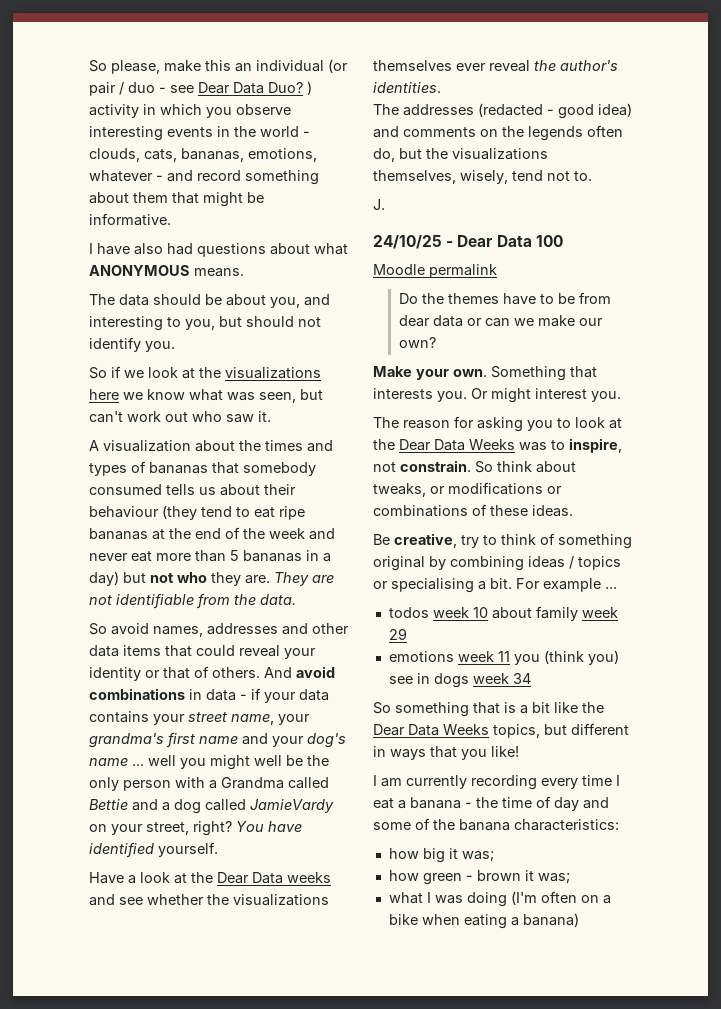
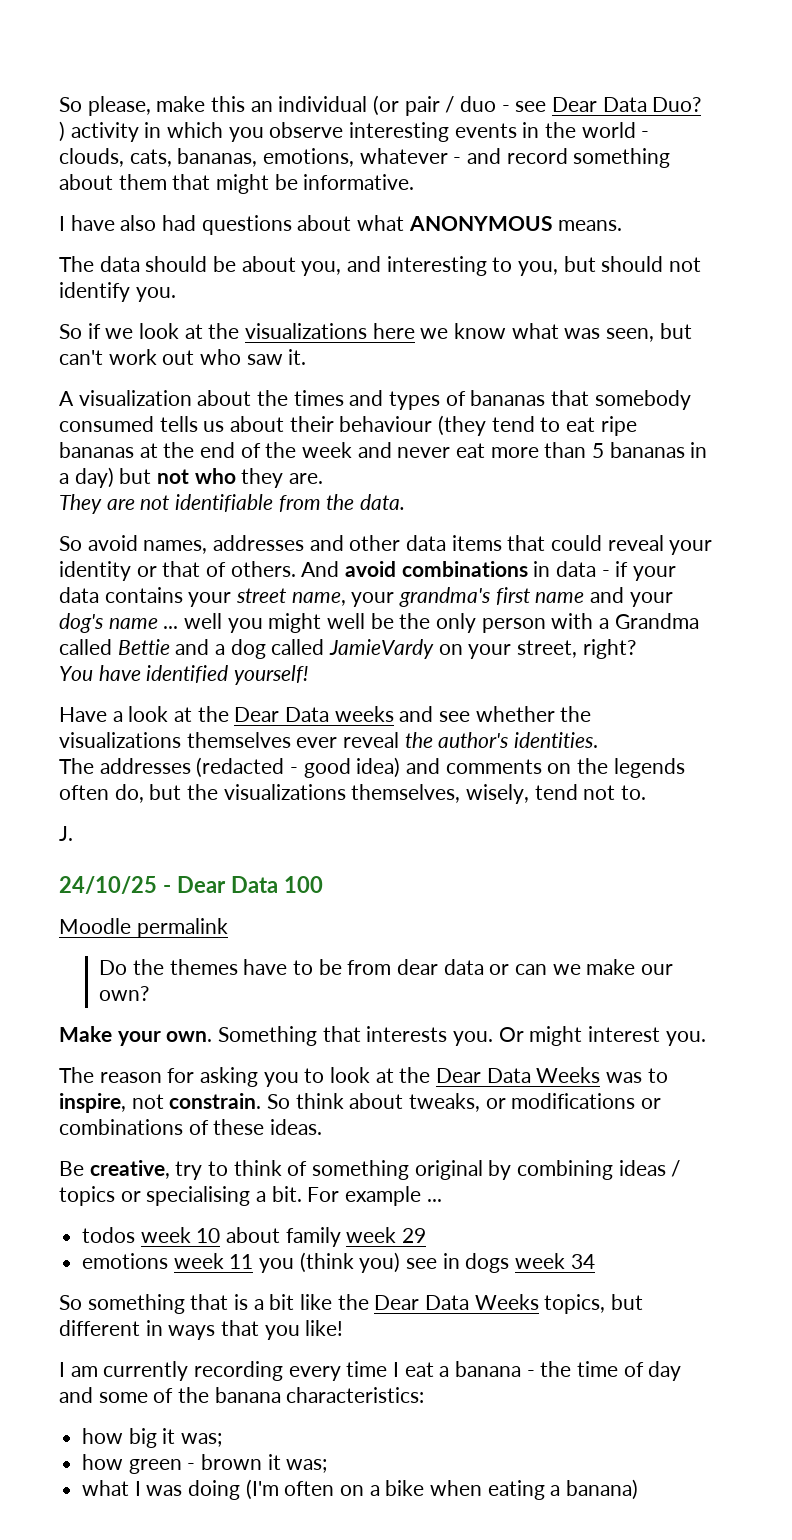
(270, 579) none -> (324, 478) //
(232, 828) none -> (636, 649) //
[158,842,218,857] yourself. -> [234,665,309,685] yourself!

